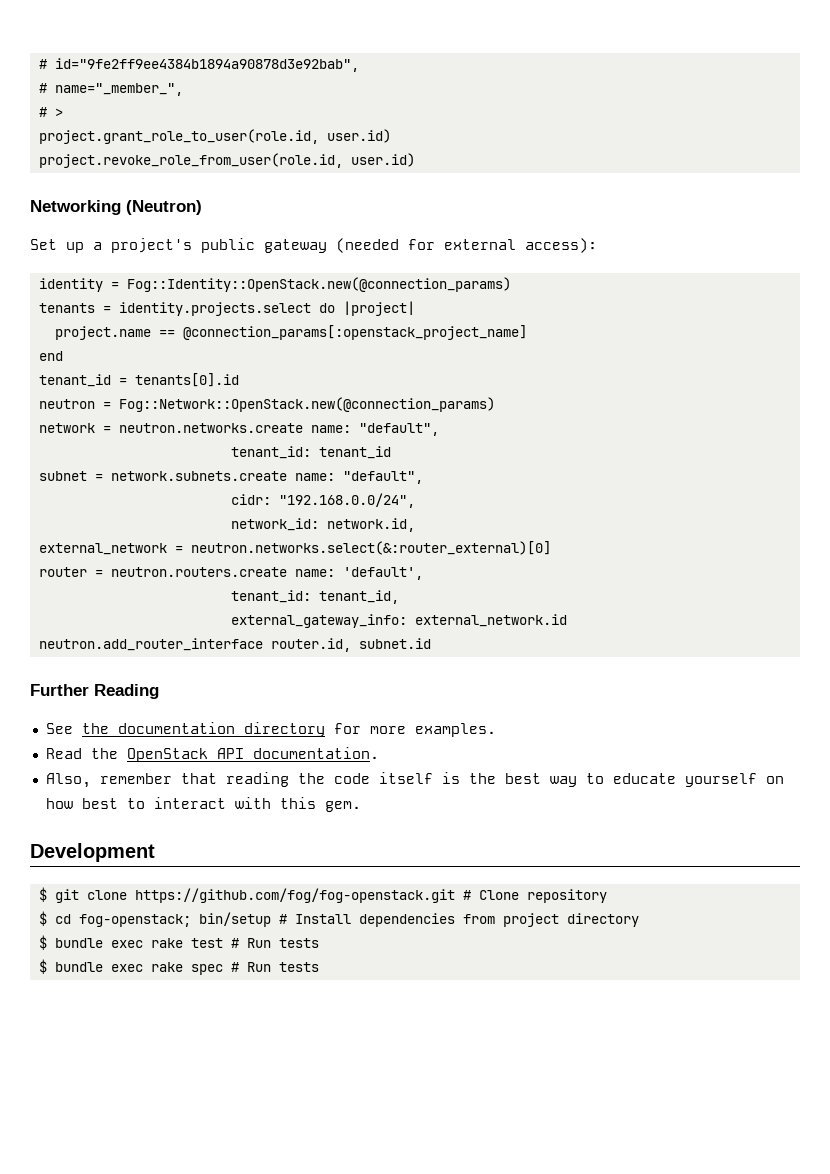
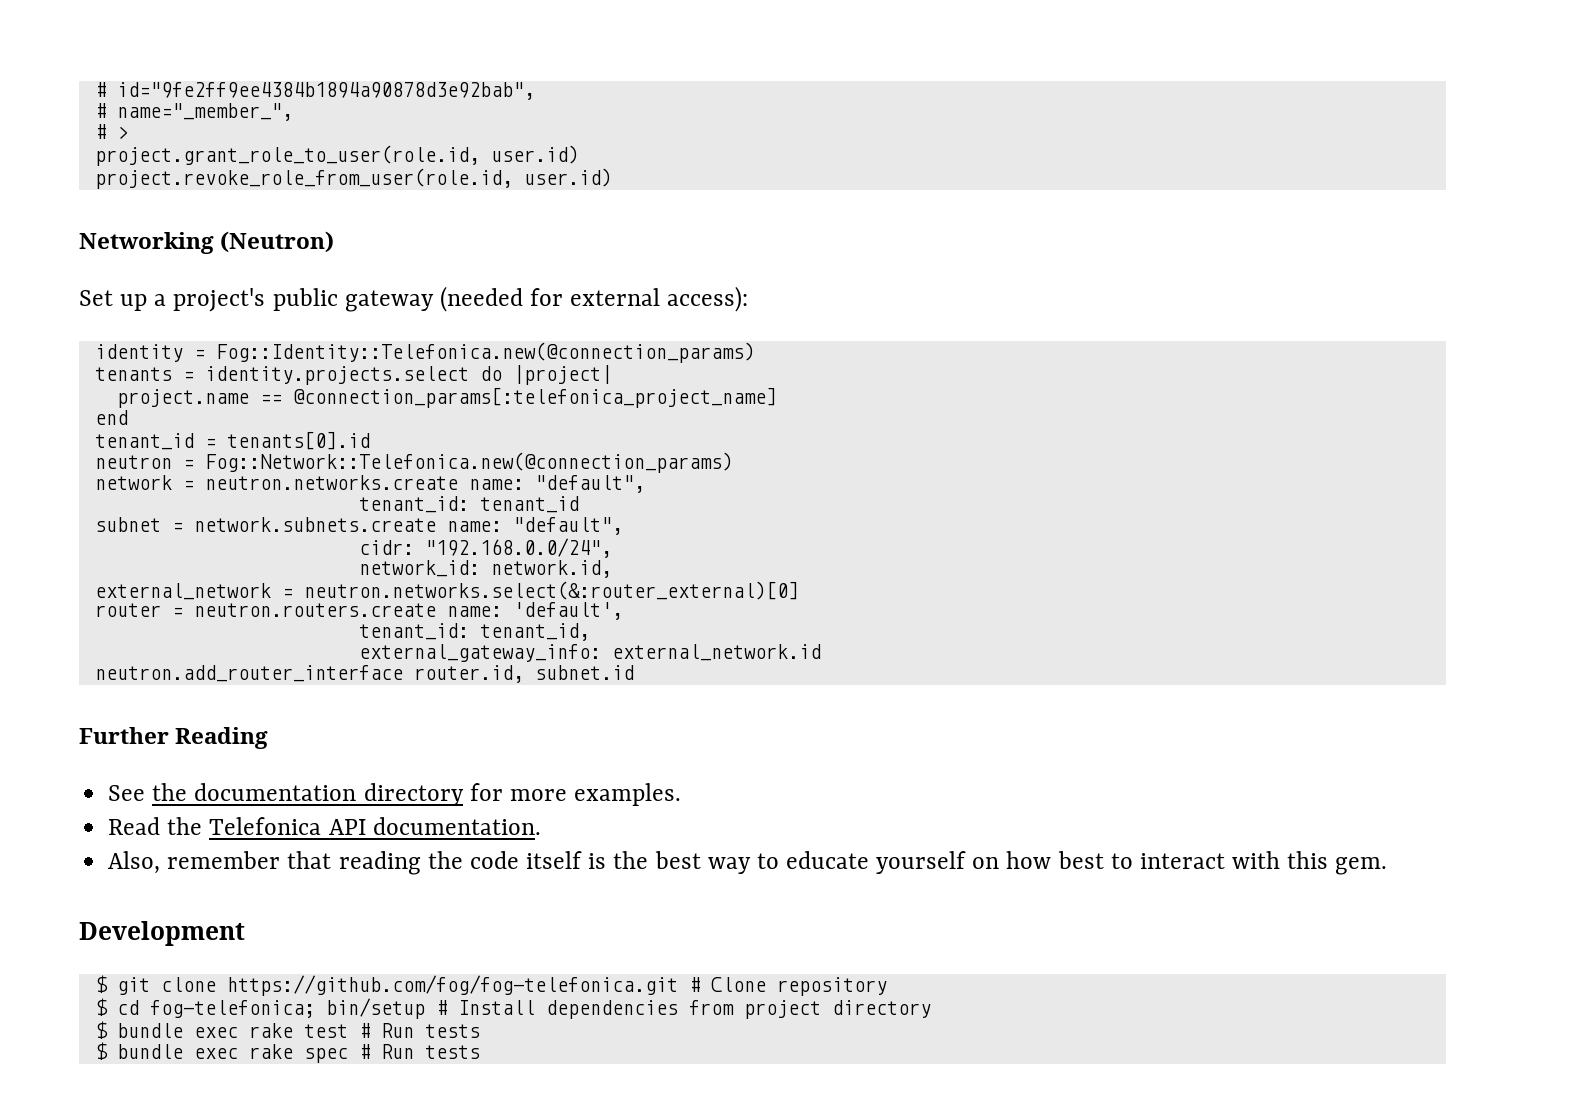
[126,277,511,292] Fog::Identity::OpenStack.new(@connection_params) -> [215,342,755,363] Fog::Identity::Telefonica.new(@connection_params)
[182,325,527,340] @connection_params[:openstack_project_name] -> [292,387,777,408] @connection_params[:telefonica_project_name]
[118,397,495,412] Fog::Network::OpenStack.new(@connection_params) -> [204,452,733,473] Fog::Network::Telefonica.new(@connection_params)
[126,748,208,762] OpenStack -> [209,817,322,835] Telefonica
[134,888,455,903] https://github.com/fog/fog-openstack.git -> [226,975,678,996] https://github.com/fog/fog-telefonica.git
[78,914,191,927] fog-openstack; -> [149,1000,315,1018] fog-telefonica;

